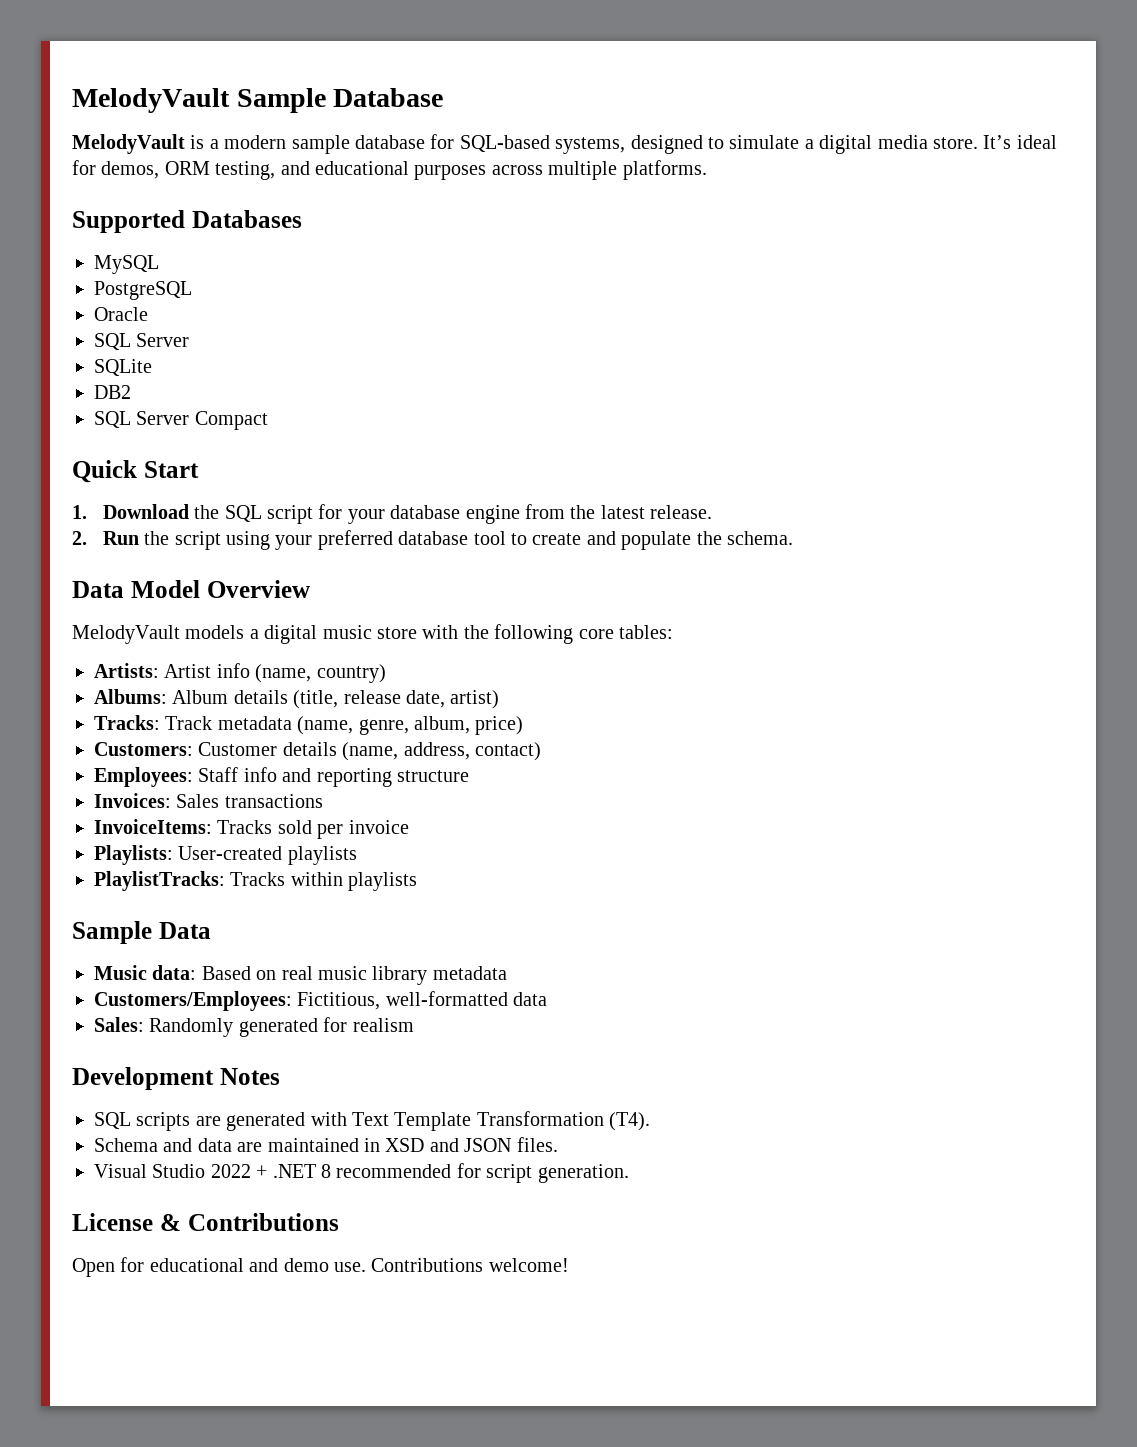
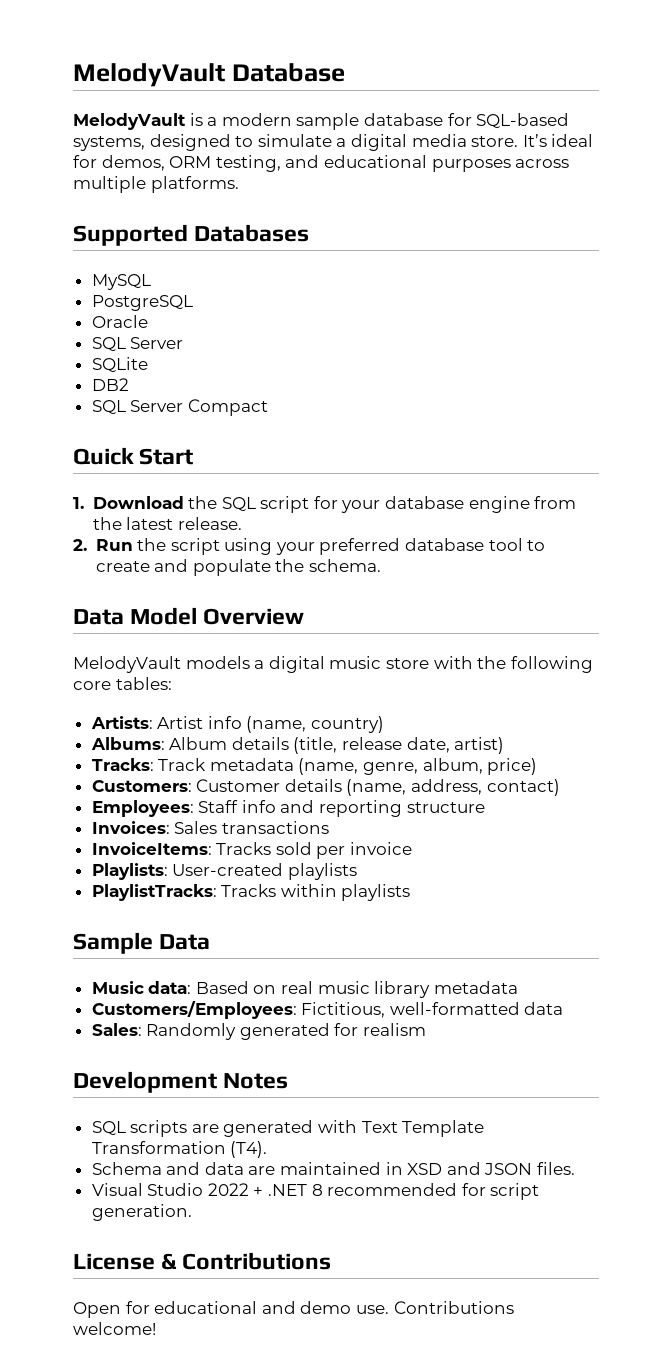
[72,88,326,113] MelodyVault Sample -> [73,63,225,87] MelodyVault

